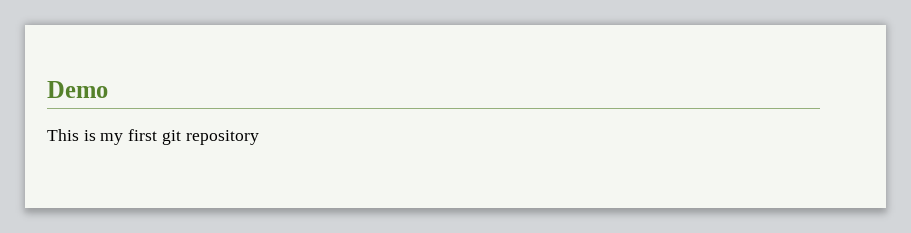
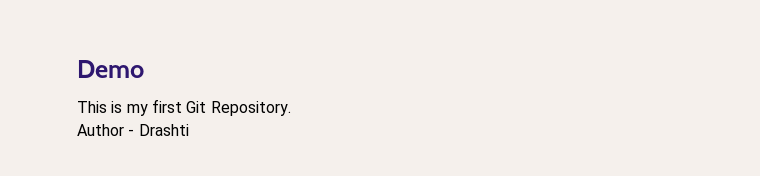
[161,130,259,145] git repository -> [186,101,291,116] [77,124,189,136] Git Repository. // Author - Drashti

